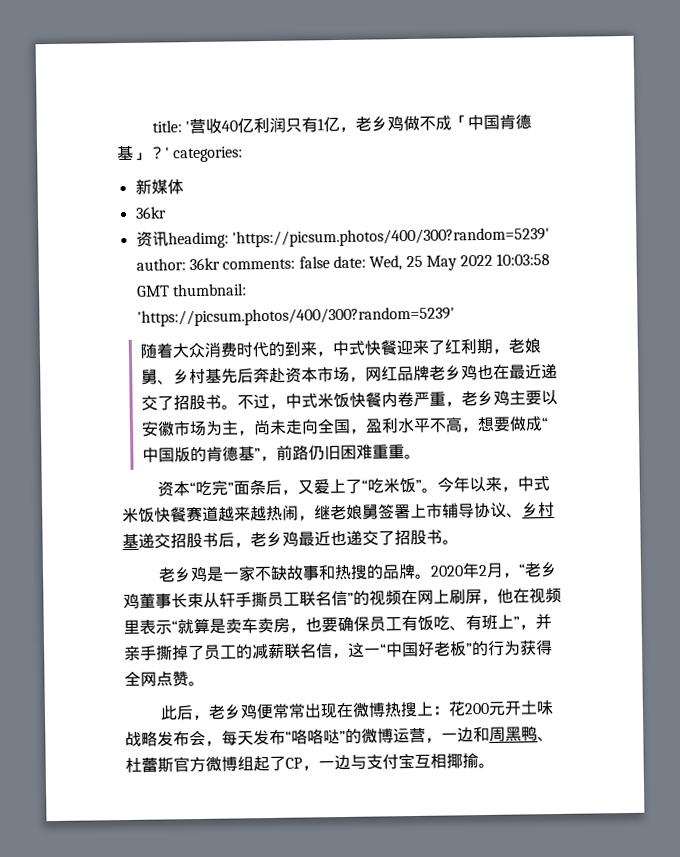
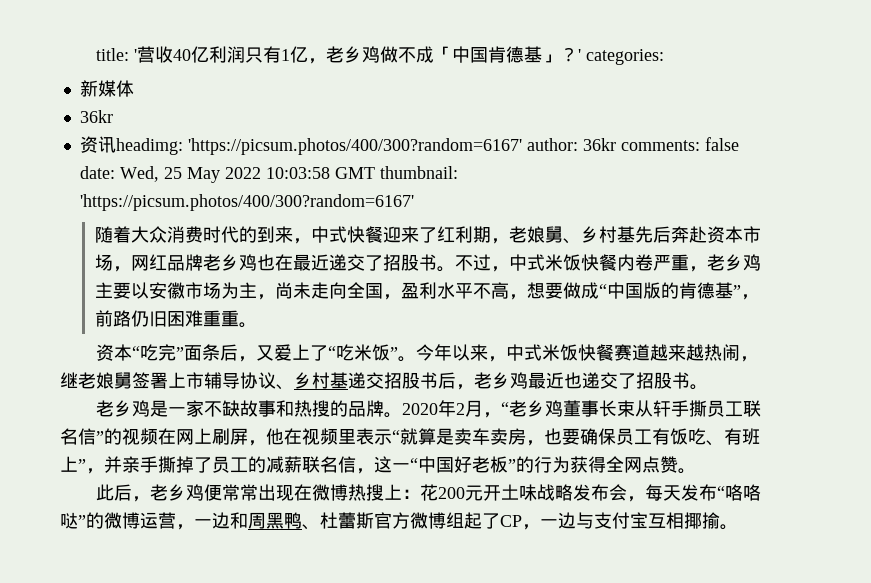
[231,227,550,248] 'https://picsum.photos/400/300?random=5239' -> [187,138,522,155] 'https://picsum.photos/400/300?random=6167'
[136,306,455,327] 'https://picsum.photos/400/300?random=5239' -> [79,194,414,211] 'https://picsum.photos/400/300?random=6167'

